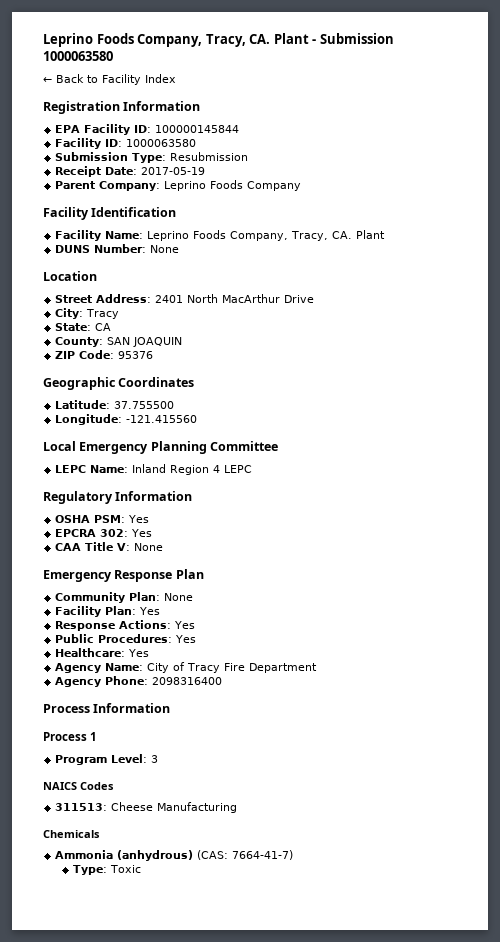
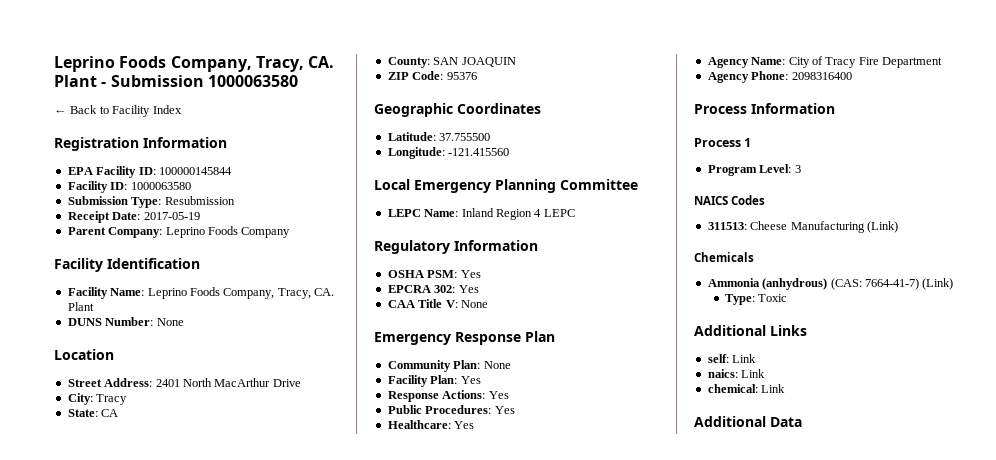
(238, 807) none -> [866,221,898,233] (Link)
(294, 855) none -> [922,278,954,290] (Link)
(141, 869) none -> [694,325,807,336] [707,354,757,363] [707,369,766,378] [707,384,786,393] [694,416,802,427] // Additional Links // self: Link // naics: Link // chemical: Link // Additional Data

